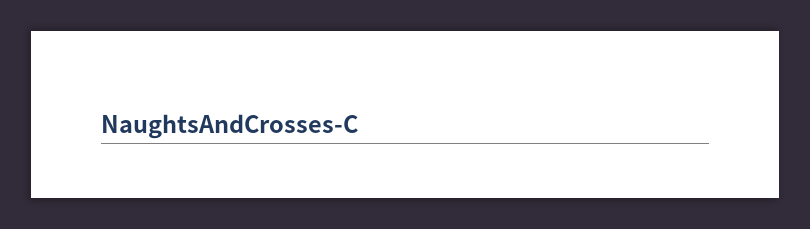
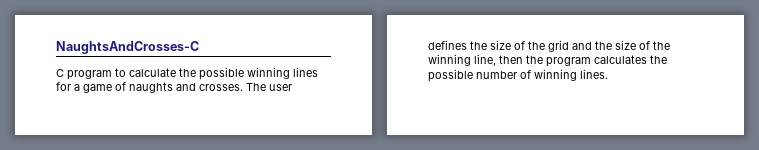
(358, 126) none -> [56,67,318,80] [56,82,292,93] [428,40,670,52] [428,54,667,67] [428,69,608,82] // C program to calculate the possible winning lines for a game of naughts and crosses. The user defines the size of the grid and the size of the winning line, then the program calculates the possible number of winning lines.

